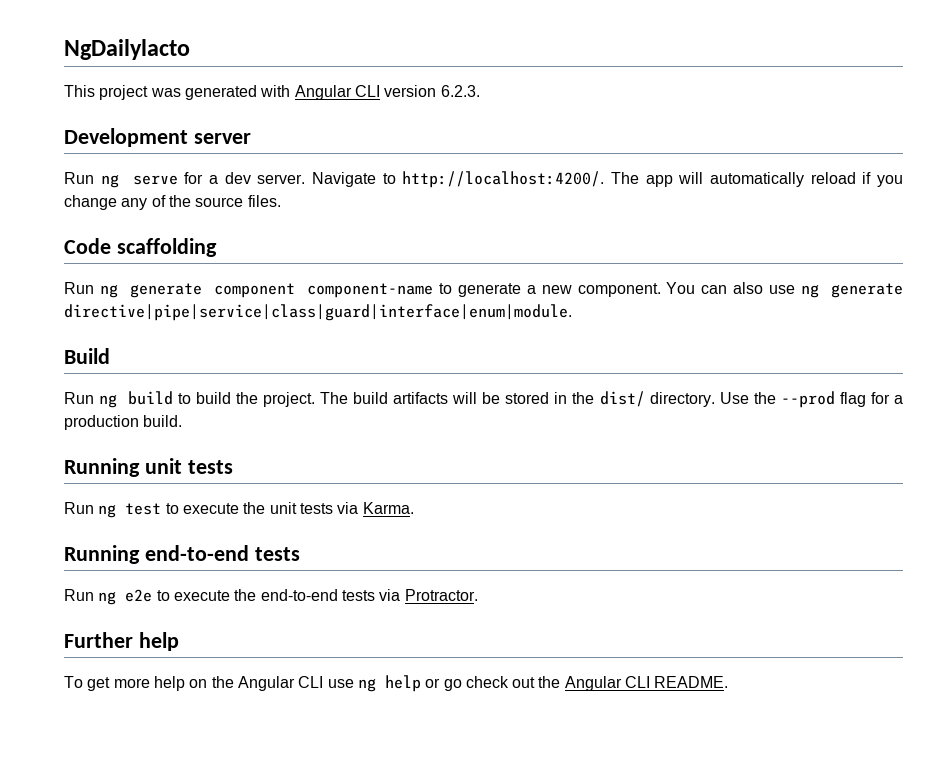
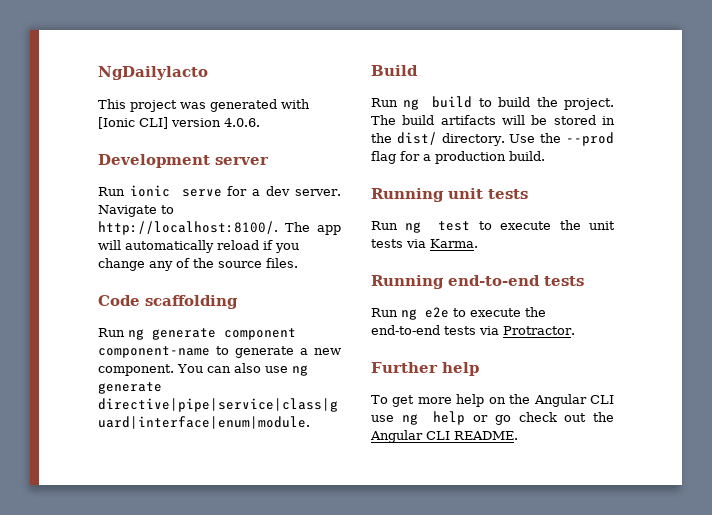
[294,85,480,100] Angular CLI version 6.2.3. -> [98,117,260,129] [Ionic CLI] version 4.0.6.
[100,174,119,188] ng -> [129,185,170,197] ionic
[402,171,605,188] http://localhost:4200/. -> [98,221,278,235] http://localhost:8100/.

